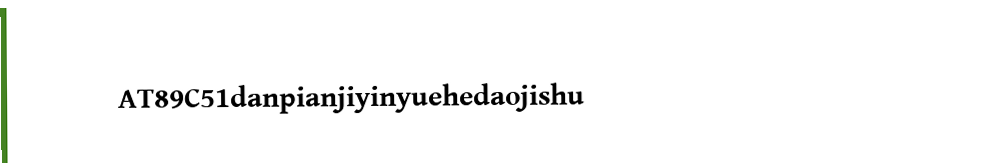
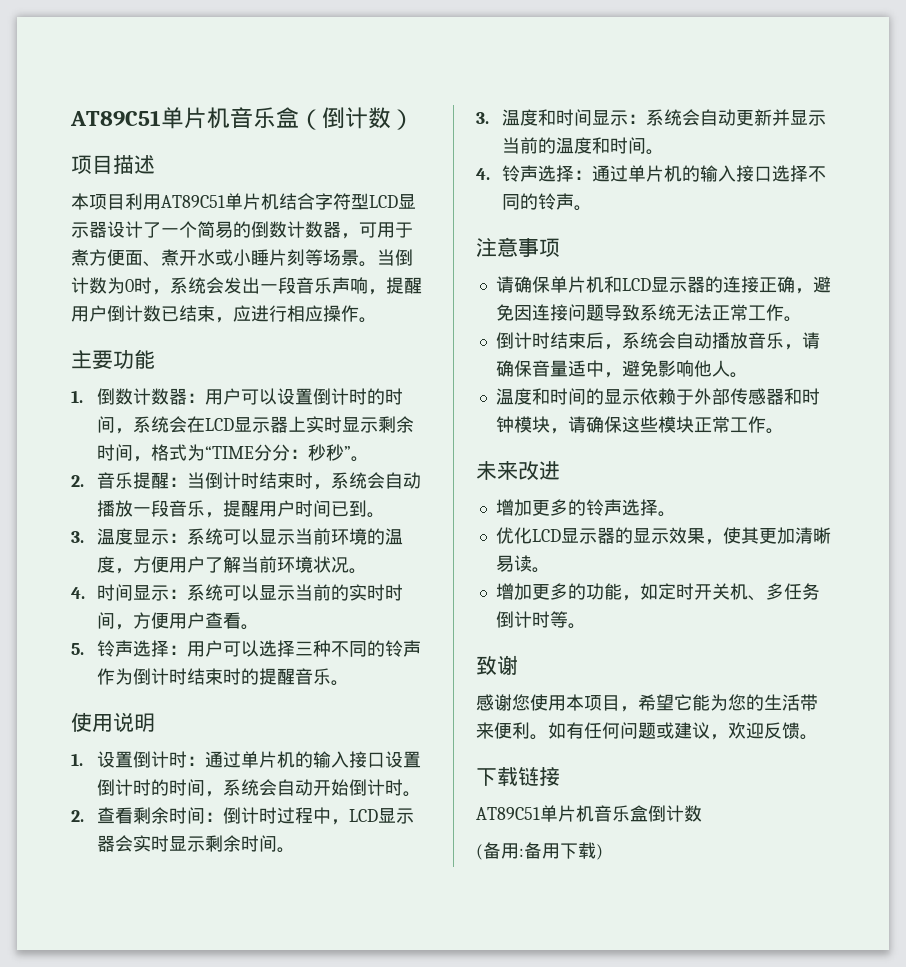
[118,82,585,115] AT89C51danpianjiyinyuehedaojishu -> [70,107,414,130] [71,155,155,174] [71,193,416,210] [71,221,413,239] [71,249,413,267] [71,277,422,295] [71,305,377,323] [71,349,155,369] [71,388,403,405] [96,416,414,434] [96,444,369,462] [71,472,421,490] [96,500,385,518] [71,528,403,545] [96,556,367,574] [71,584,403,601] [96,612,259,630] [71,640,421,657] [96,668,349,686] [71,712,155,732] [71,751,421,768] [96,779,421,797] [71,807,414,825] [96,835,295,853] [476,109,826,126] [501,137,664,155] [476,165,826,182] [501,193,592,211] [476,237,560,257] [495,276,831,294] [495,304,802,322] [495,332,820,350] [495,360,748,378] [495,388,820,405] [495,416,784,434] [476,461,560,480] [495,499,676,517] [495,527,831,545] [495,555,550,573] [495,583,820,601] [495,611,586,629] [476,655,518,675] [476,694,818,712] [476,722,818,740] [476,766,560,787] [476,805,702,822] [476,842,603,860] AT89C51单片机音乐盒（倒计数） // 项目描述 // 本项目利用AT89C51单片机结合字符型LCD显示器设计了一个简易的倒数计数器，可用于煮方便面、煮开水或小睡片刻等场景。当倒计数为0时，系统会发出一段音乐声响，提醒用户倒计数已结束，应进行相应操作。 // 主要功能 // 1.倒数计数器：用户可以设置倒计时的时间，系统会在LCD显示器上实时显示剩余时间，格式为“TIME分分：秒秒”。 // 2.音乐提醒：当倒计时结束时，系统会自动播放一段音乐，提醒用户时间已到。 // 3.温度显示：系统可以显示当前环境的温度，方便用户了解当前环境状况。 // 4.时间显示：系统可以显示当前的实时时间，方便用户查看。 // 5.铃声选择：用户可以选择三种不同的铃声作为倒计时结束时的提醒音乐。 // 使用说明 // 1.设置倒计时：通过单片机的输入接口设置倒计时的时间，系统会自动开始倒计时。 // 2.查看剩余时间：倒计时过程中，LCD显示器会实时显示剩余时间。 // 3.温度和时间显示：系统会自动更新并显示当前的温度和时间。 // 4.铃声选择：通过单片机的输入接口选择不同的铃声。 // 注意事项 // 请确保单片机和LCD显示器的连接正确，避免因连接问题导致系统无法正常工作。 // 倒计时结束后，系统会自动播放音乐，请确保音量适中，避免影响他人。 // 温度和时间的显示依赖于外部传感器和时钟模块，请确保这些模块正常工作。 // 未来改进 // 增加更多的铃声选择。 // 优化LCD显示器的显示效果，使其更加清晰易读。 // 增加更多的功能，如定时开关机、多任务倒计时等。 // 致谢 // 感谢您使用本项目，希望它能为您的生活带来便利。如有任何问题或建议，欢迎反馈。 // 下载链接 // AT89C51单片机音乐盒倒计数 // (备用:备用下载)

